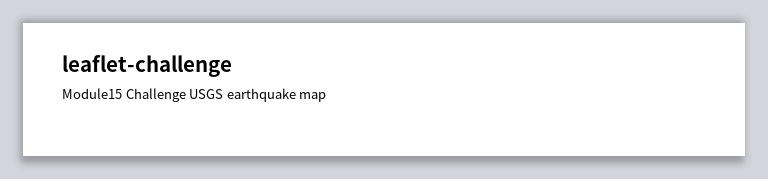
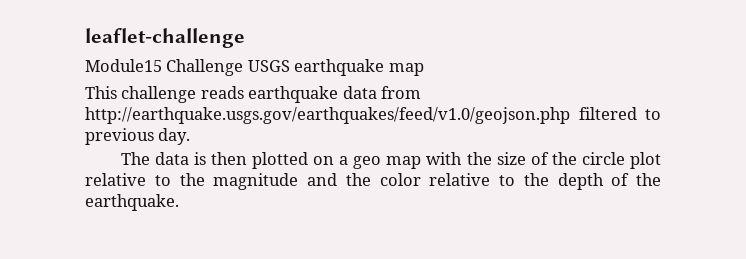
(327, 97) none -> [85,86,422,103] [85,107,661,124] [85,128,191,145] [120,152,662,169] [85,173,661,190] [85,194,179,211] // This challenge reads earthquake data from http://earthquake.usgs.gov/earthquakes/feed/v1.0/geojson.php filtered to previous day. // The data is then plotted on a geo map with the size of the circle plot relative to the magnitude and the color relative to the depth of the earthquake.

